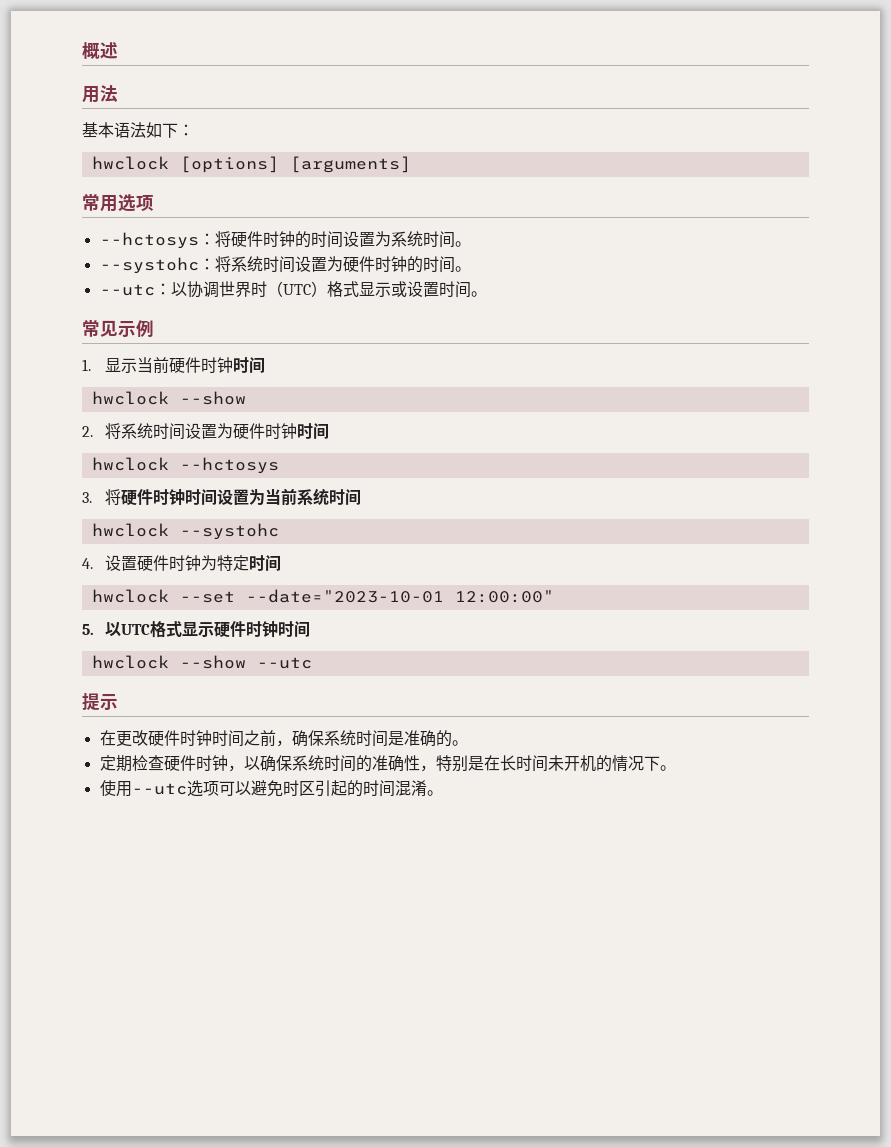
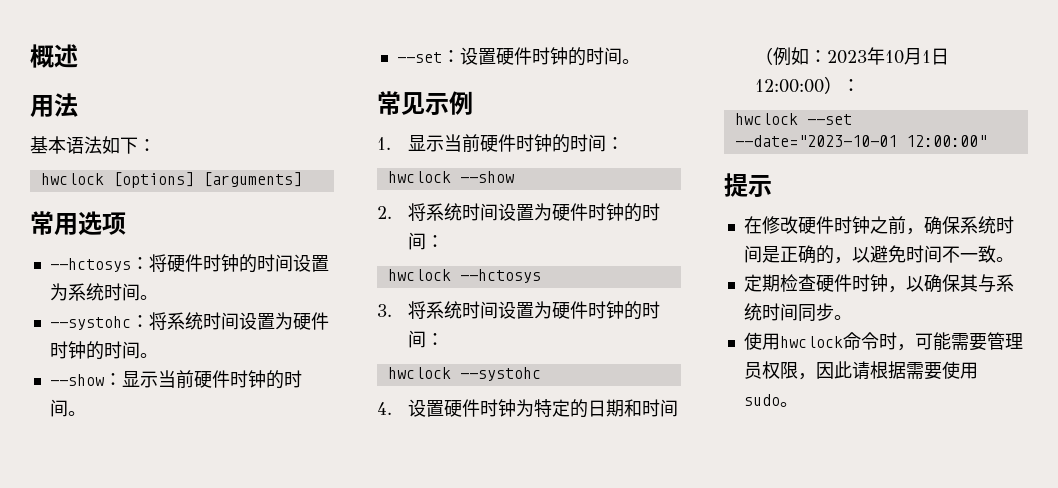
[99,281,439,298] --utc：以协调世界时（UTC）格式显示或设置 -> [49,370,302,389] [49,399,86,417] [396,47,586,66] --show：显示当前硬件时钟的时间。 // --set：设置硬件时钟的
[233,357,266,373] 时间 -> [552,134,625,153] 的时间：
[297,423,330,439] 时间 -> [624,203,661,222] [408,232,445,250] 的时间：
[121,488,362,506] 硬件时钟时间设置为当前系统时间 -> [426,301,661,320] [408,330,445,348] 系统时间设置为硬件时钟的时间：
[249,555,282,571] [91,589,554,603] [82,620,311,638] [91,655,312,669] 时间 // hwclock --set --date="2023-10-01 12:00:00" // 5.以UTC格式显示硬件时钟时间 // hwclock --show --utc -> [570,399,679,418] [755,47,950,66] [755,76,861,94] [734,113,852,125] [734,135,987,147] 的日期和时间（例如：2023年10月1日12:00:00）： // hwclock --set --date="2023-10-01 12:00:00"
[115,731,132,747] 更 -> [761,216,780,234] 修
[211,730,244,747] 时间 -> (870, 225) none
[403,730,452,747] 准确的 -> [779,245,996,264] 正确的，以避免时间不一致
[291,755,676,772] [99,780,427,797] 系统时间的准确性，特别是在长时间未开机的情况下。 // 使用--utc选项可以避免时区引起的时间混淆 -> [959,274,1014,293] [743,303,852,322] [743,332,1023,351] [743,361,978,380] [743,394,780,406] 其与系统时间同步。 // 使用hwclock命令时，可能需要管理员权限，因此请根据需要使用sudo

